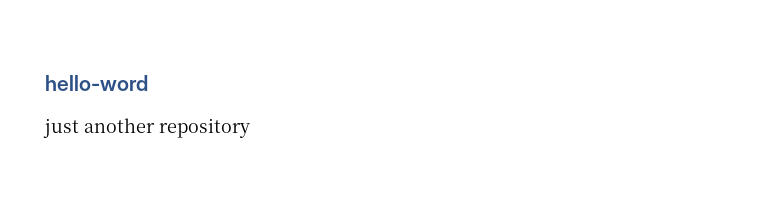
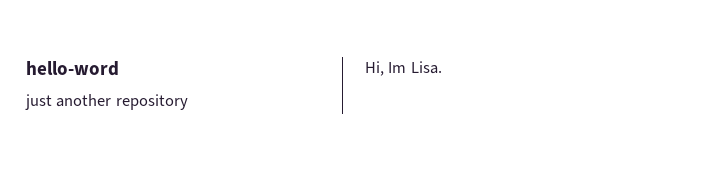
(250, 128) none -> [365,61,442,76] // Hi, Im Lisa.

